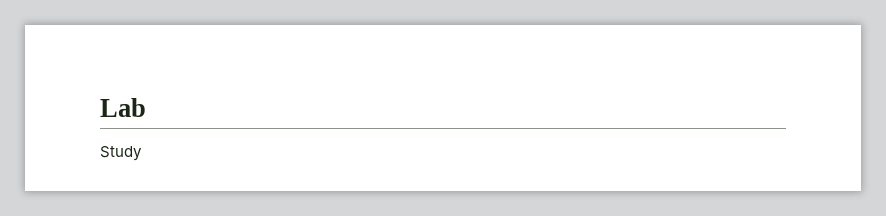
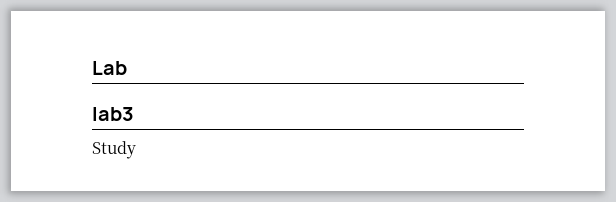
(146, 107) none -> [92,107,134,121] // lab3

